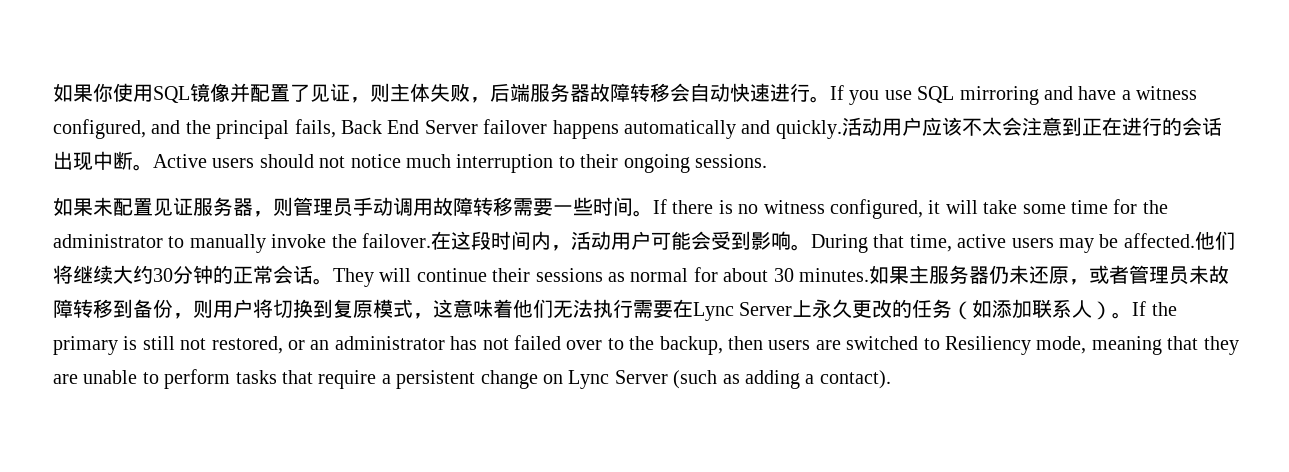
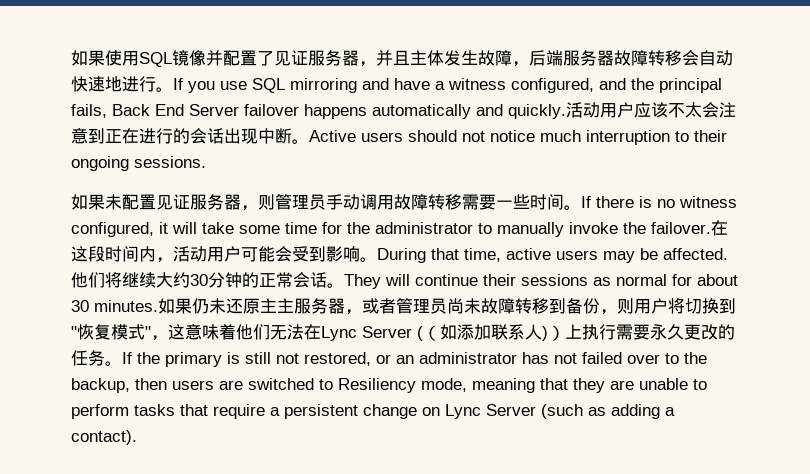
[53,83,113,102] 如果你 -> [71,50,105,66] 如果
[350,83,470,103] ，则主体失败 -> [308,50,512,67] 服务器，并且主体发生故障
(770, 92) none -> [105,76,122,92] 地
[908,265,1069,284] 主服务器仍未还原 -> [192,298,345,314] 仍未还原主主服务器
(1189, 275) none -> [447,298,464,314] 尚
[333,299,413,318] 复原模式 -> [71,324,151,340] "恢复模式"
[593,299,673,318] 执行需要 -> (304, 332) none
[792,299,1113,320] 上永久更改的任务（如添加联系人） -> [417,324,735,341] [71,350,105,366] (（如添加联系人)）上执行需要永久更改的任务

